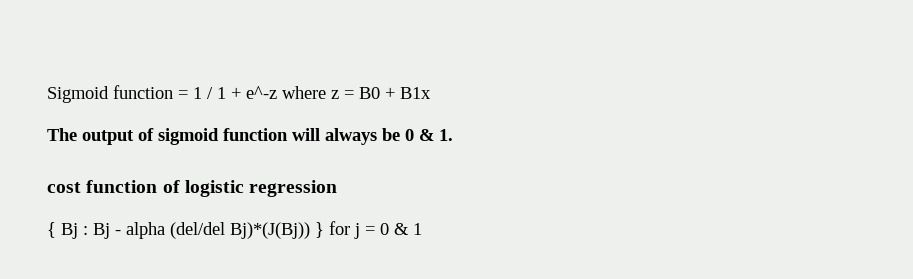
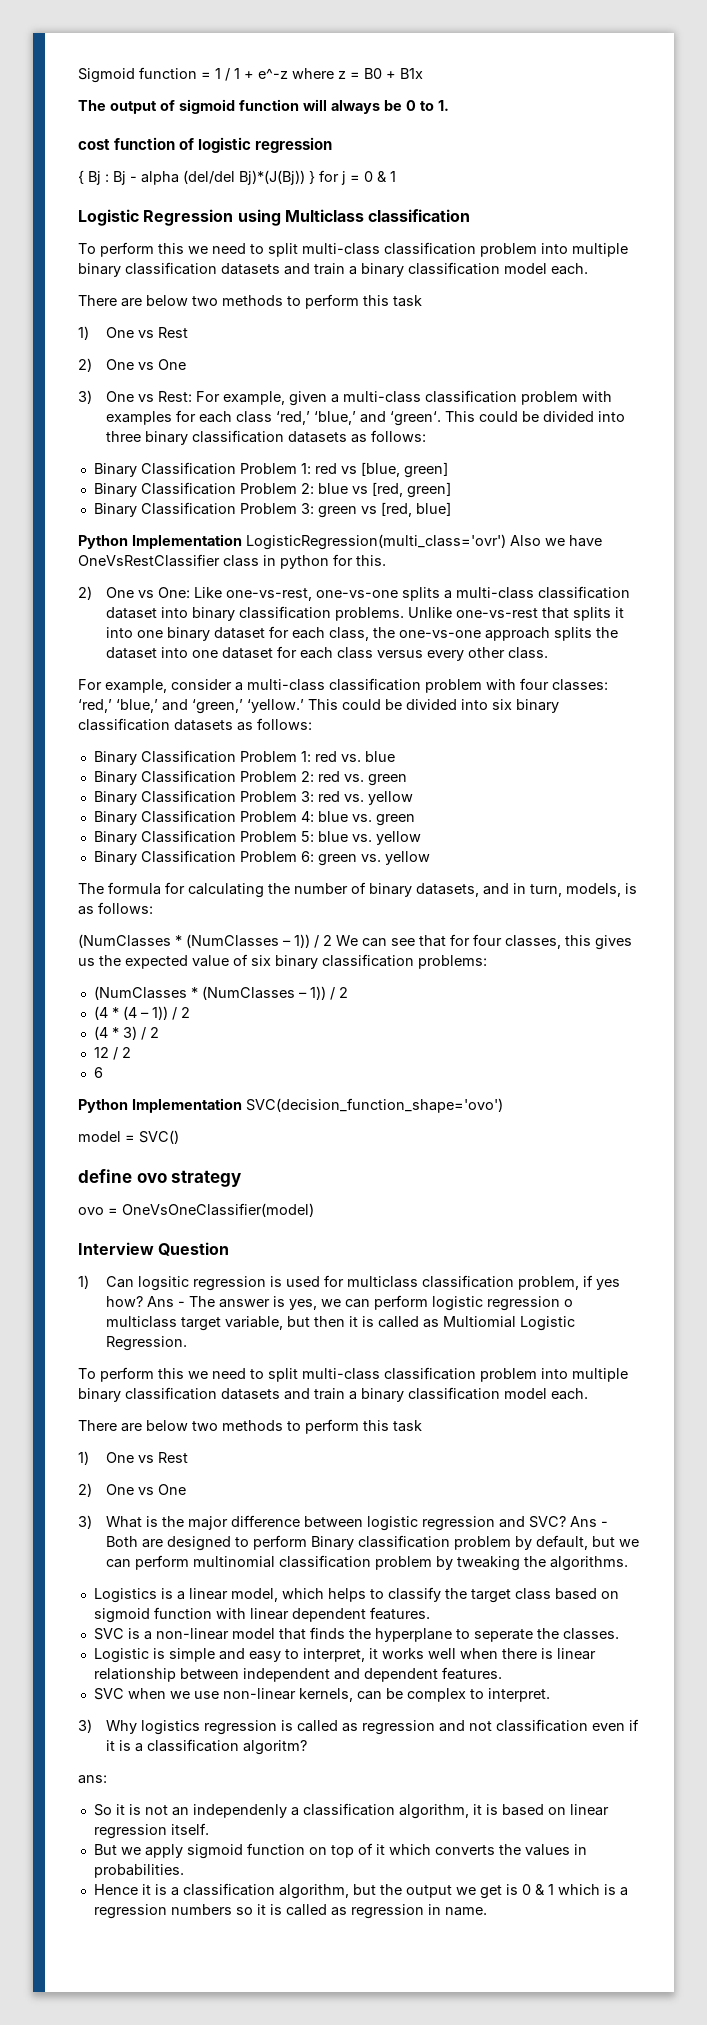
[419,129,434,141] & -> [420,101,434,111] to
(422, 229) none -> [78,209,471,226] [78,242,628,257] [78,262,588,277] [78,294,422,309] [78,326,188,340] [78,358,186,372] [78,390,612,406] [105,410,625,426] [105,430,426,445] [93,462,448,478] [93,482,451,498] [93,502,451,518] [78,534,602,550] [78,554,386,569] [78,586,630,601] [105,606,624,621] [105,626,618,641] [105,646,548,661] [78,678,608,693] [78,699,559,714] [78,718,312,731] [93,750,395,765] [93,770,407,786] [93,790,413,805] [93,810,415,826] [93,830,421,845] [93,850,430,866] [78,882,637,898] [78,902,153,915] [78,934,632,950] [78,954,487,969] [93,986,348,1000] [93,1006,190,1020] [93,1026,159,1040] [93,1047,131,1060] [93,1067,103,1078] [78,1098,503,1113] [78,1130,179,1144] [78,1169,242,1187] [78,1203,314,1217] [78,1242,230,1256] [78,1275,620,1291] [105,1295,573,1311] [105,1316,575,1331] [105,1336,187,1351] [78,1367,628,1382] [78,1387,588,1402] [78,1419,422,1434] [78,1451,188,1465] [78,1483,186,1497] [78,1515,608,1531] [105,1535,639,1551] [105,1555,628,1571] [93,1587,619,1603] [93,1607,430,1623] [93,1627,619,1642] [93,1648,596,1663] [93,1667,502,1682] [93,1688,550,1702] [78,1719,639,1735] [105,1739,307,1755] [78,1775,107,1784] [93,1803,609,1819] [93,1823,209,1839] [93,1843,587,1859] [93,1864,184,1878] [93,1883,628,1899] [93,1904,487,1919] // Logistic Regression using Multiclass classification // To perform this we need to split multi-class classification problem into multiple binary classification datasets and train a binary classification model each. // There are below two methods to perform this task // 1) One vs Rest // 2) One vs One // 3) One vs Rest: For example, given a multi-class classification problem with examples for each class ‘red,’ ‘blue,’ and ‘green‘. This could be divided into three binary classification datasets as follows: // Binary Classification Problem 1: red vs [blue, green] // Binary Classification Problem 2: blue vs [red, green] // Binary Classification Problem 3: green vs [red, blue] // Python Implementation LogisticRegression(multi_class='ovr') Also we have OneVsRestClassifier class in python for this. // 2) One vs One: Like one-vs-rest, one-vs-one splits a multi-class classification dataset into binary classification problems. Unlike one-vs-rest that splits it into one binary dataset for each class, the one-vs-one approach splits the dataset into one dataset for each class versus every other class. // For example, consider a multi-class classification problem with four classes: ‘red,’ ‘blue,’ and ‘green,’ ‘yellow.’ This could be divided into six binary classification datasets as follows: // Binary Classification Problem 1: red vs. blue // Binary Classification Problem 2: red vs. green // Binary Classification Problem 3: red vs. yellow // Binary Classification Problem 4: blue vs. green // Binary Classification Problem 5: blue vs. yellow // Binary Classification Problem 6: green vs. yellow // The formula for calculating the number of binary datasets, and in turn, models, is as follows: // (NumClasses * (NumClasses – 1)) / 2 We can see that for four classes, this gives us the expected value of six binary classification problems: // (NumClasses * (NumClasses – 1)) / 2 // (4 * (4 – 1)) / 2 // (4 * 3) / 2 // 12 / 2 // 6 // Python Implementation SVC(decision_function_shape='ovo') // model = SVC() // define ovo strategy // ovo = OneVsOneClassifier(model) // Interview Question // 1) Can logsitic regression is used for multiclass classification problem, if yes how? Ans - The answer is yes, we can perform logistic regression o multiclass target variable, but then it is called as Multiomial Logistic Regression. // To perform this we need to split multi-class classification problem into multiple binary classification datasets and train a binary classification model each. // There are below two methods to perform this task // 1) One vs Rest // 2) One vs One // 3) What is the major difference between logistic regression and SVC? Ans - Both are designed to perform Binary classification problem by default, but we can perform multinomial classification problem by tweaking the algorithms. // Logistics is a linear model, which helps to classify the target class based on sigmoid function with linear dependent features. // SVC is a non-linear model that finds the hyperplane to seperate the classes. // Logistic is simple and easy to interpret, it works well when there is linear relationship between independent and dependent features. // SVC when we use non-linear kernels, can be complex to interpret. // 3) Why logistics regression is called as regression and not classification even if it is a classification algoritm? // ans: // So it is not an independenly a classification algorithm, it is based on linear regression itself. // But we apply sigmoid function on top of it which converts the values in probabilities. // Hence it is a classification algorithm, but the output we get is 0 & 1 which is a regression numbers so it is called as regression in name.

